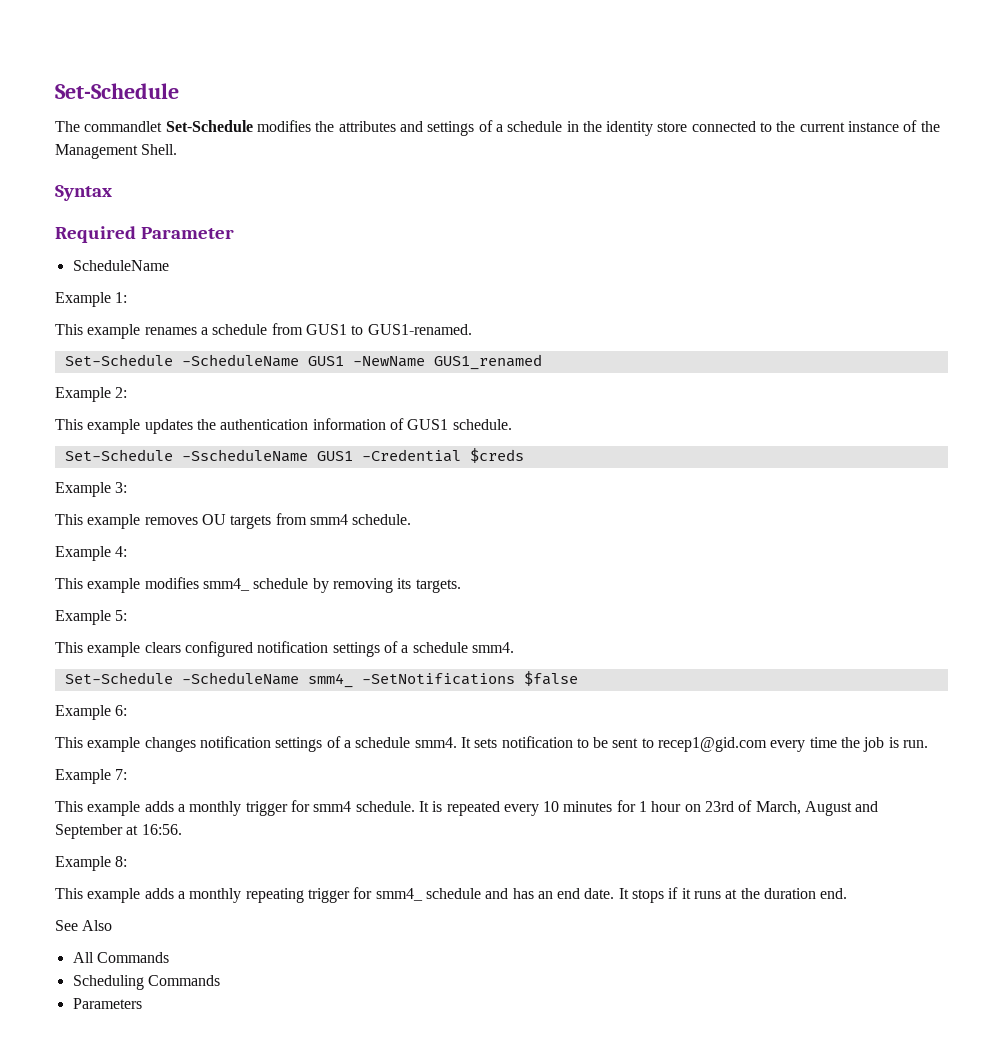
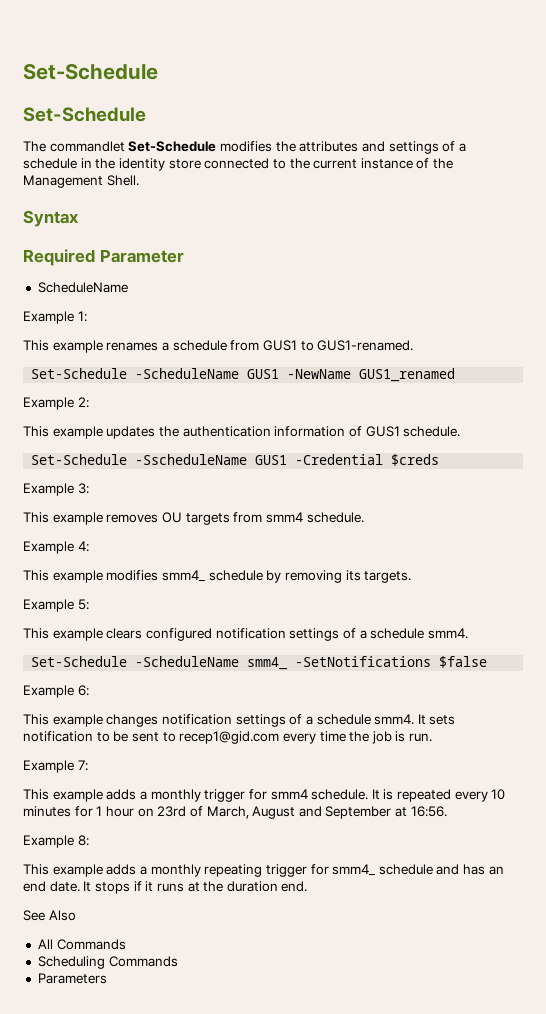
[55,83,179,99] Set-Schedule -> [23,63,158,80] [23,107,146,122] Set-Schedule // Set-Schedule

